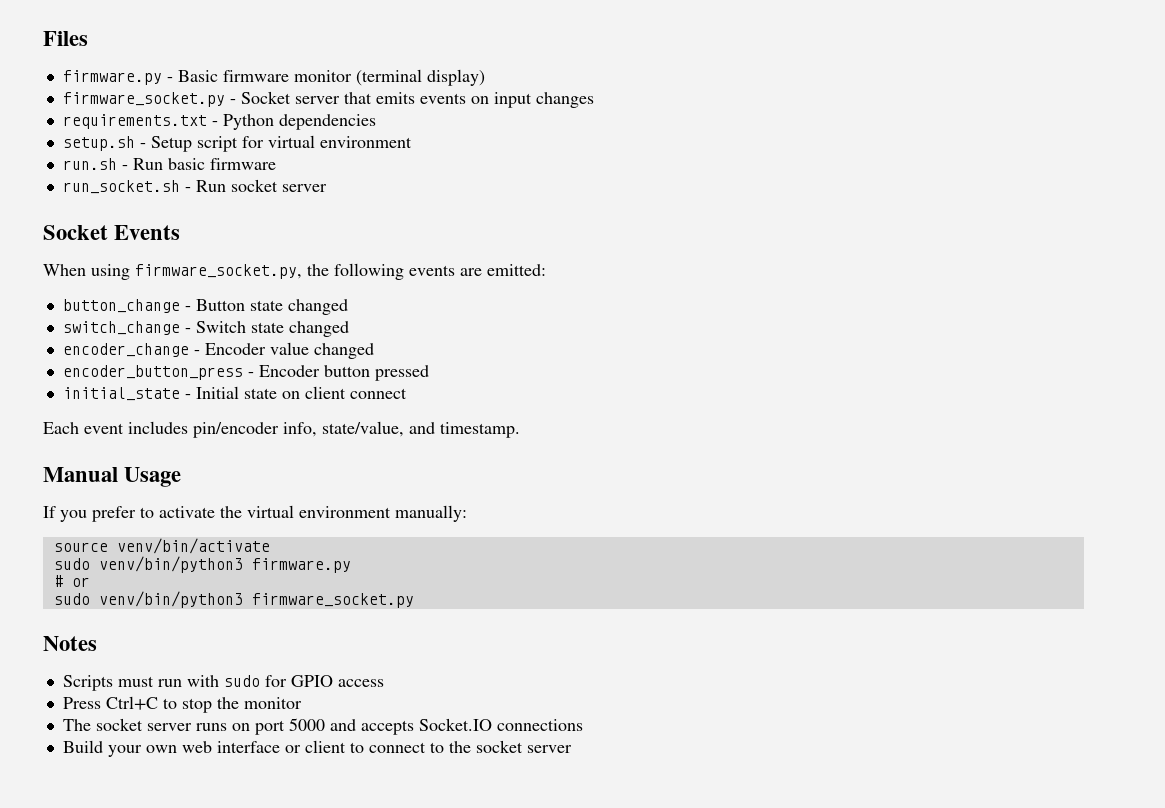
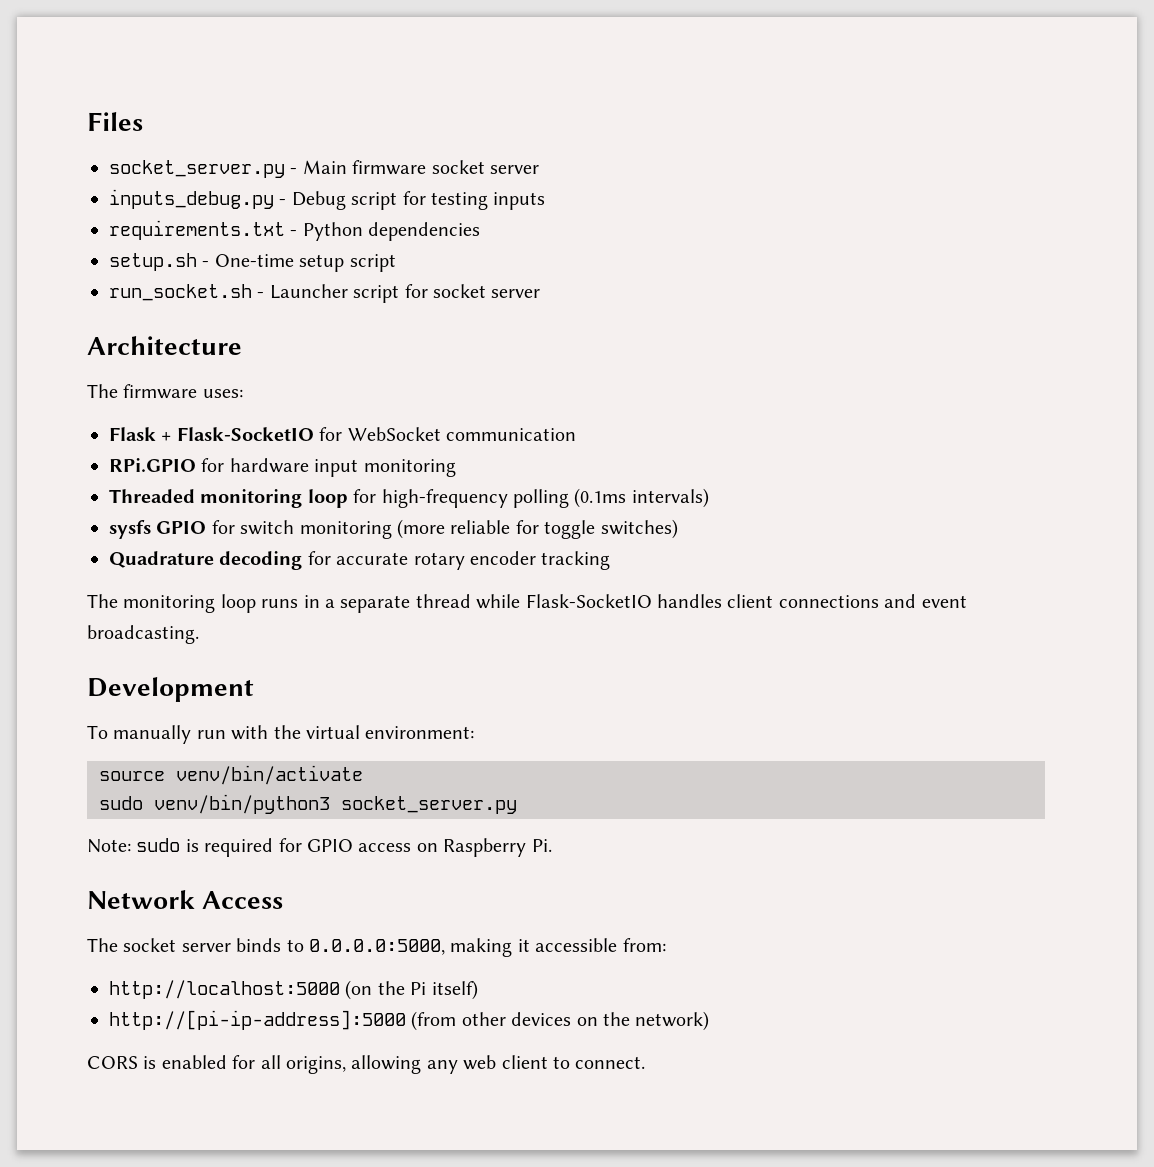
[62,69,485,86] [62,91,594,108] firmware.py - Basic firmware monitor (terminal display) // firmware_socket.py - Socket server that emits events on input changes -> [109,160,539,178] [109,189,546,210] socket_server.py - Main firmware socket server // inputs_debug.py - Debug script for testing inputs
[150,135,412,152] [62,158,276,170] Setup script for virtual environment // run.sh - Run basic firmware -> [214,254,396,272] One-time setup script
[195,179,327,192] [43,225,181,240] [43,263,546,280] [62,299,348,315] [62,321,349,337] [62,342,374,359] [62,365,429,381] [62,386,407,401] [43,421,520,438] [43,467,182,487] [43,505,467,522] [53,538,270,554] [53,556,351,573] [53,575,90,587] [53,591,414,608] [43,636,97,651] [62,675,384,691] [62,696,302,713] [62,718,583,735] [62,740,572,757] Run socket server // Socket Events // When using firmware_socket.py, the following events are emitted: // button_change - Button state changed // switch_change - Switch state changed // encoder_change - Encoder value changed // encoder_button_press - Encoder button pressed // initial_state - Initial state on client connect // Each event includes pin/encoder info, state/value, and timestamp. // Manual Usage // If you prefer to activate the virtual environment manually: // source venv/bin/activate // sudo venv/bin/python3 firmware.py // # or // sudo venv/bin/python3 firmware_socket.py // Notes // Scripts must run with sudo for GPIO access // Press Ctrl+C to stop the monitor // The socket server runs on port 5000 and accepts Socket.IO connections // Build your own web interface or client to connect to the socket server -> [269,284,541,303] [87,336,242,355] [87,384,243,399] [109,427,576,441] [109,458,456,477] [109,488,709,508] [109,519,678,539] [109,551,611,570] [87,594,967,613] [87,625,199,644] [87,677,254,702] [87,725,475,744] [99,765,363,785] [99,794,517,814] [87,838,552,857] [87,890,284,909] [87,938,666,957] [109,980,478,1000] [109,1010,710,1031] [87,1055,646,1074] Launcher script for socket server // Architecture // The firmware uses: // Flask + Flask-SocketIO for WebSocket communication // RPi.GPIO for hardware input monitoring // Threaded monitoring loop for high-frequency polling (0.1ms intervals) // sysfs GPIO for switch monitoring (more reliable for toggle switches) // Quadrature decoding for accurate rotary encoder tracking // The monitoring loop runs in a separate thread while Flask-SocketIO handles client connections and event broadcasting. // Development // To manually run with the virtual environment: // source venv/bin/activate // sudo venv/bin/python3 socket_server.py // Note: sudo is required for GPIO access on Raspberry Pi. // Network Access // The socket server binds to 0.0.0.0:5000, making it accessible from: // http://localhost:5000 (on the Pi itself) // http://[pi-ip-address]:5000 (from other devices on the network) // CORS is enabled for all origins, allowing any web client to connect.

